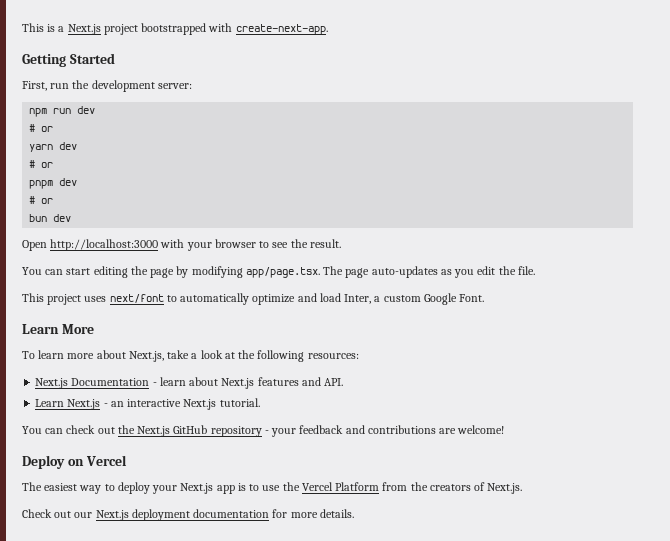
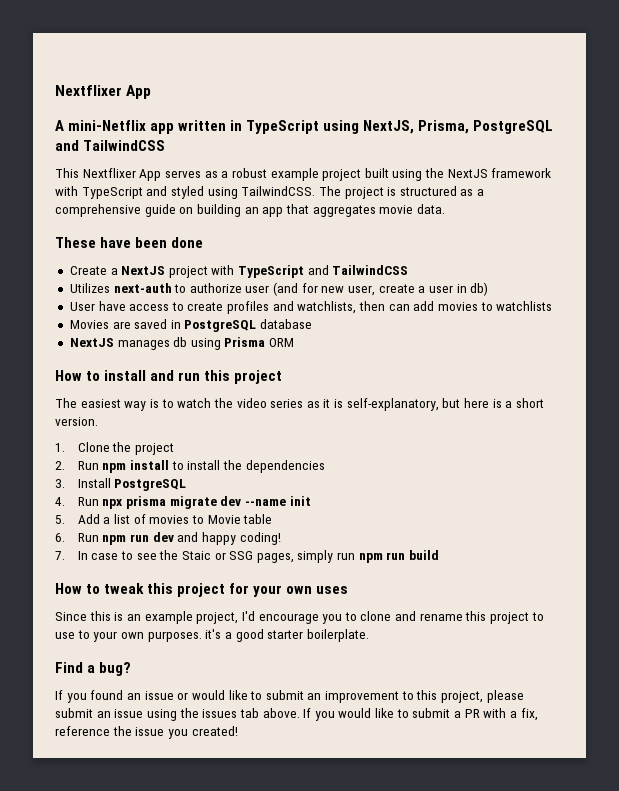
[22,23,328,35] [22,53,115,67] [22,80,192,92] [29,106,96,117] [29,124,54,132] [29,142,78,152] [29,160,54,168] [29,178,78,189] [29,196,54,204] [29,214,72,222] [22,239,341,251] [22,266,535,278] [22,293,485,305] [22,324,94,334] [22,350,359,362] [35,377,344,389] [35,398,260,410] [22,425,505,437] [22,455,127,469] [22,482,523,494] [22,509,354,521] This is a Next.js project bootstrapped with create-next-app. // Getting Started // First, run the development server: // npm run dev // # or // yarn dev // # or // pnpm dev // # or // bun dev // Open http://localhost:3000 with your browser to see the result. // You can start editing the page by modifying app/page.tsx. The page auto-updates as you edit the file. // This project uses next/font to automatically optimize and load Inter, a custom Google Font. // Learn More // To learn more about Next.js, take a look at the following resources: // Next.js Documentation - learn about Next.js features and API. // Learn Next.js - an interactive Next.js tutorial. // You can check out the Next.js GitHub repository - your feedback and contributions are welcome! // Deploy on Vercel // The easiest way to deploy your Next.js app is to use the Vercel Platform from the creators of Next.js. // Check out our Next.js deployment documentation for more details. -> [55,85,152,99] [55,120,554,134] [55,140,166,151] [55,168,552,181] [55,186,485,199] [55,204,445,217] [55,237,204,248] [69,265,409,278] [69,282,489,296] [69,301,553,314] [69,319,313,332] [69,337,295,350] [55,370,283,384] [55,398,544,411] [55,417,98,426] [55,442,174,455] [55,460,325,473] [55,478,187,491] [55,496,311,509] [55,514,273,524] [55,532,281,545] [55,550,440,563] [55,583,349,597] [55,611,544,624] [55,629,369,642] [55,662,132,676] [55,690,524,703] [55,708,538,721] [55,726,238,739] Nextflixer App // A mini-Netflix app written in TypeScript using NextJS, Prisma, PostgreSQL and TailwindCSS // This Nextflixer App serves as a robust example project built using the NextJS framework with TypeScript and styled using TailwindCSS. The project is structured as a comprehensive guide on building an app that aggregates movie data. // These have been done // Create a NextJS project with TypeScript and TailwindCSS // Utilizes next-auth to authorize user (and for new user, create a user in db) // User have access to create profiles and watchlists, then can add movies to watchlists // Movies are saved in PostgreSQL database // NextJS manages db using Prisma ORM // How to install and run this project // The easiest way is to watch the video series as it is self-explanatory, but here is a short version. // 1. Clone the project // 2. Run npm install to install the dependencies // 3. Install PostgreSQL // 4. Run npx prisma migrate dev --name init // 5. Add a list of movies to Movie table // 6. Run npm run dev and happy coding! // 7. In case to see the Staic or SSG pages, simply run npm run build // How to tweak this project for your own uses // Since this is an example project, I'd encourage you to clone and rename this project to use to your own purposes. it's a good starter boilerplate. // Find a bug? // If you found an issue or would like to submit an improvement to this project, please submit an issue using the issues tab above. If you would like to submit a PR with a fix, reference the issue you created!

